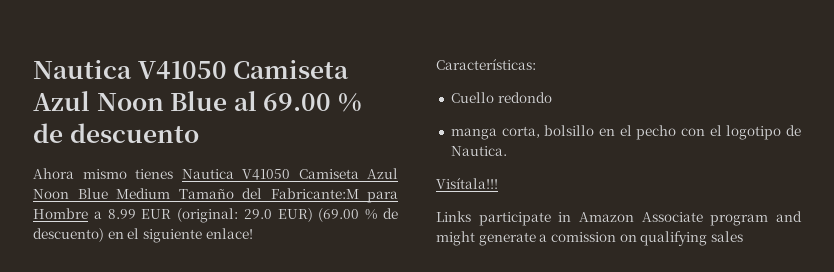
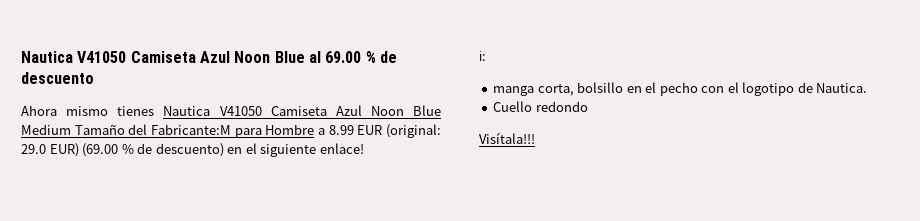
[436,59,536,70] [450,92,552,103] Características: // Cuello redondo -> [479,51,486,61] ℹ:
(507, 151) none -> [493,101,588,112] // Cuello redondo
[436,211,802,226] [436,231,743,246] // Links participate in Amazon Associate program and might generate a comission on qualifying sales -> (535, 138) none

